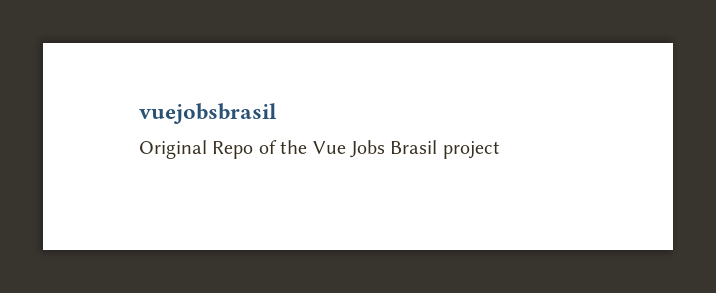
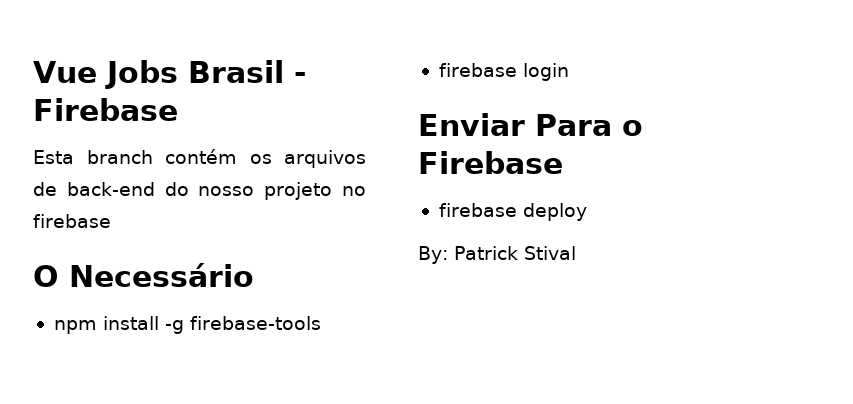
[139,103,277,124] [139,140,500,159] vuejobsbrasil // Original Repo of the Vue Jobs Brasil project -> [33,60,306,89] [33,98,178,121] [33,149,366,168] [33,182,367,200] [33,214,111,228] [33,263,254,287] [53,316,321,334] [438,63,569,81] [418,113,643,136] [418,151,563,174] [438,203,587,221] [418,246,576,264] Vue Jobs Brasil - Firebase // Esta branch contém os arquivos de back-end do nosso projeto no firebase // O Necessário // npm install -g firebase-tools // firebase login // Enviar Para o Firebase // firebase deploy // By: Patrick Stival

